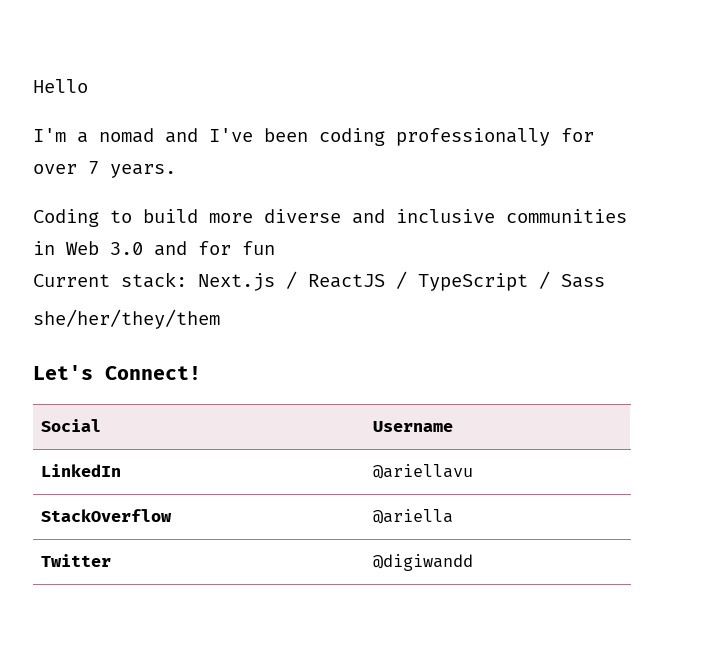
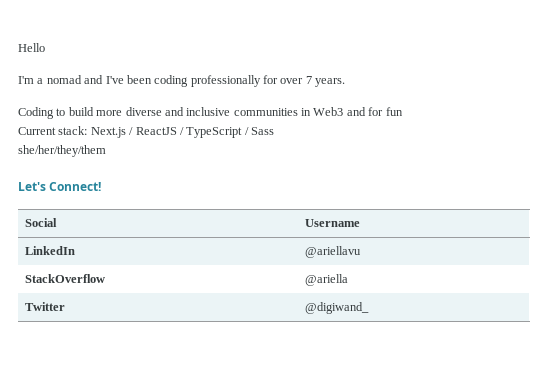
[66,241,143,255] Web 3.0 -> [313,107,344,116] Web3
[372,554,473,571] @digiwandd -> [304,302,369,314] @digiwand_

